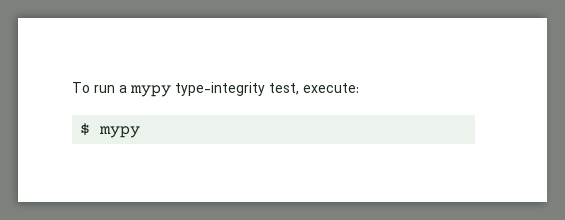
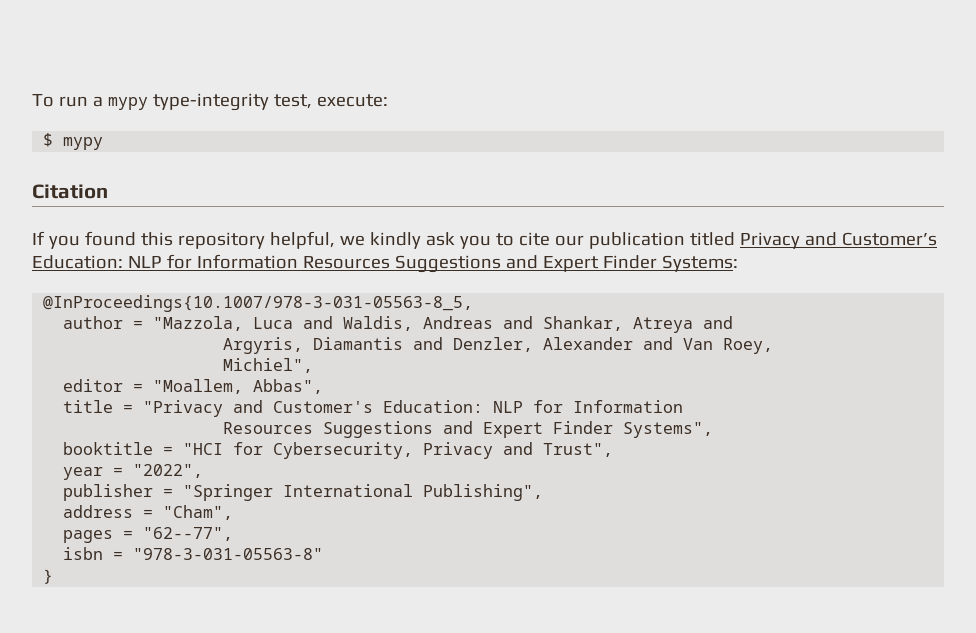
(141, 132) none -> [32,184,108,199] [32,231,937,249] [32,254,738,273] [43,295,474,312] [63,316,734,333] [223,337,774,354] [223,358,314,373] [63,379,324,394] [63,400,684,417] [223,421,714,438] [63,442,614,459] [63,464,204,480] [63,484,544,501] [63,505,234,520] [63,527,234,543] [63,547,324,560] [43,569,54,584] // Citation // If you found this repository helpful, we kindly ask you to cite our publication titled Privacy and Customer’s Education: NLP for Information Resources Suggestions and Expert Finder Systems: // @InProceedings{10.1007/978-3-031-05563-8_5, // author = "Mazzola, Luca and Waldis, Andreas and Shankar, Atreya and // Argyris, Diamantis and Denzler, Alexander and Van Roey, // Michiel", // editor = "Moallem, Abbas", // title = "Privacy and Customer's Education: NLP for Information // Resources Suggestions and Expert Finder Systems", // booktitle = "HCI for Cybersecurity, Privacy and Trust", // year = "2022", // publisher = "Springer International Publishing", // address = "Cham", // pages = "62--77", // isbn = "978-3-031-05563-8" // }

